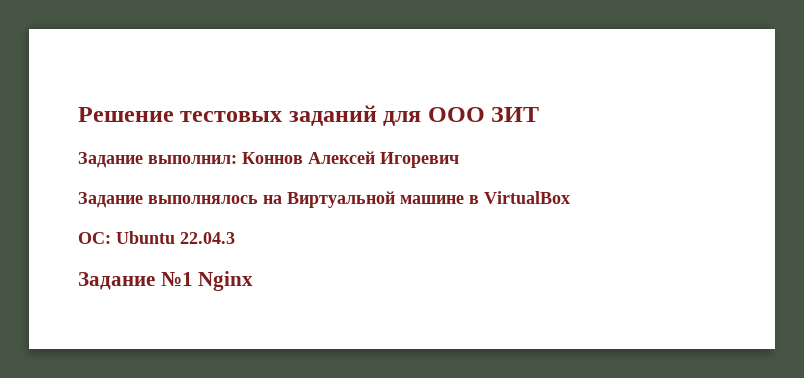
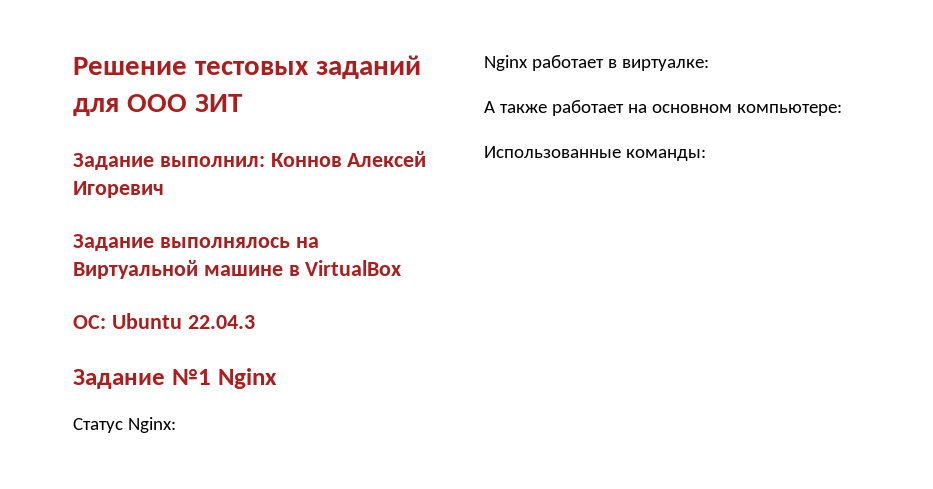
(254, 281) none -> [73,417,176,433] [484,55,709,71] [484,100,842,116] [484,146,706,161] // Статус Nginx: // Nginx работает в виртуалке: // А также работает на основном компьютере: // Использованные команды:

